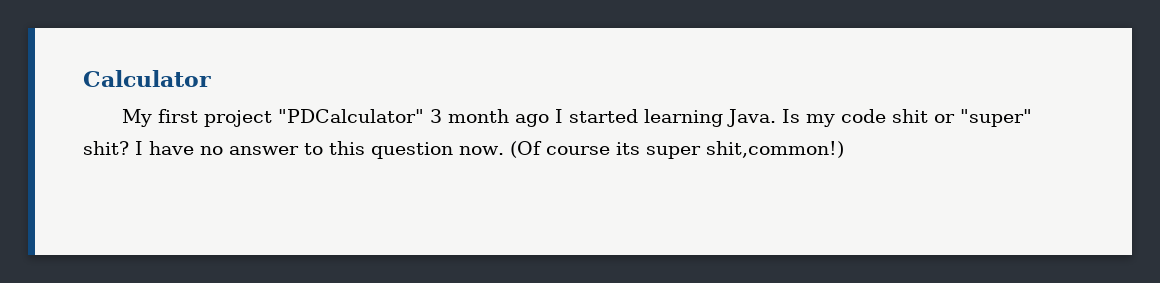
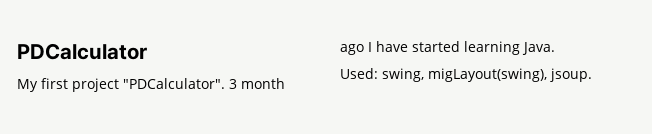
[83,70,211,87] Calculator -> [17,43,147,60] PDCalculator
[278,109,425,123] "PDCalculator" -> [123,78,225,89] "PDCalculator".
(564, 116) none -> [376,41,408,52] have
[782,109,1033,127] [83,141,844,159] Is my code shit or "super" shit? I have no answer to this question now. (Of course its super shit,common!) -> [340,68,592,82] // Used: swing, migLayout(swing), jsoup.

